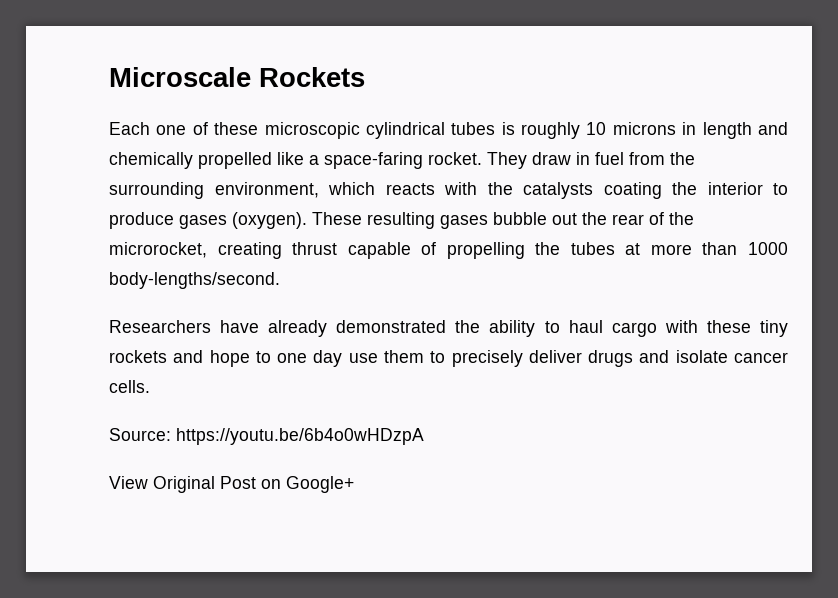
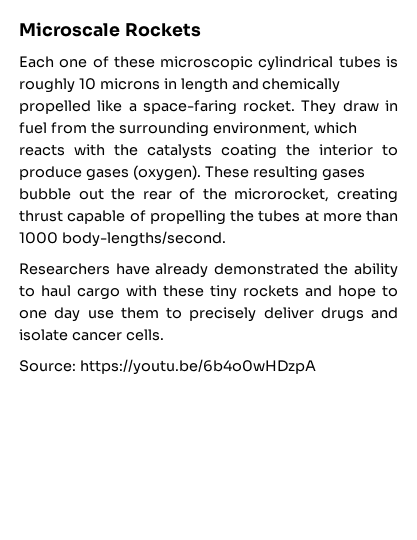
[109,476,354,493] // View Original Post on Google+ -> (316, 367) none

